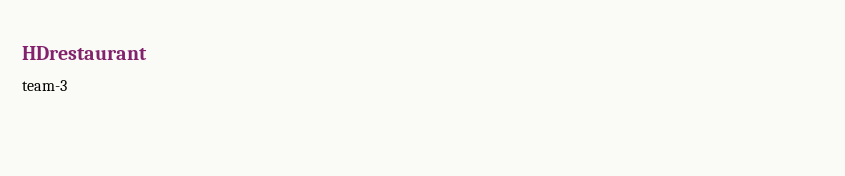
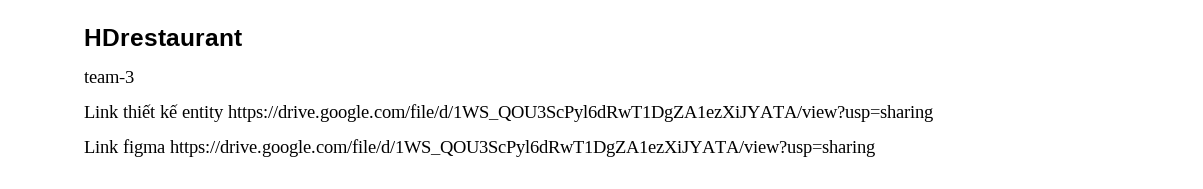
(67, 85) none -> [84,104,933,122] [84,139,875,157] // Link thiết kế entity https://drive.google.com/file/d/1WS_QOU3ScPyl6dRwT1DgZA1ezXiJYATA/view?usp=sharing // Link figma https://drive.google.com/file/d/1WS_QOU3ScPyl6dRwT1DgZA1ezXiJYATA/view?usp=sharing

